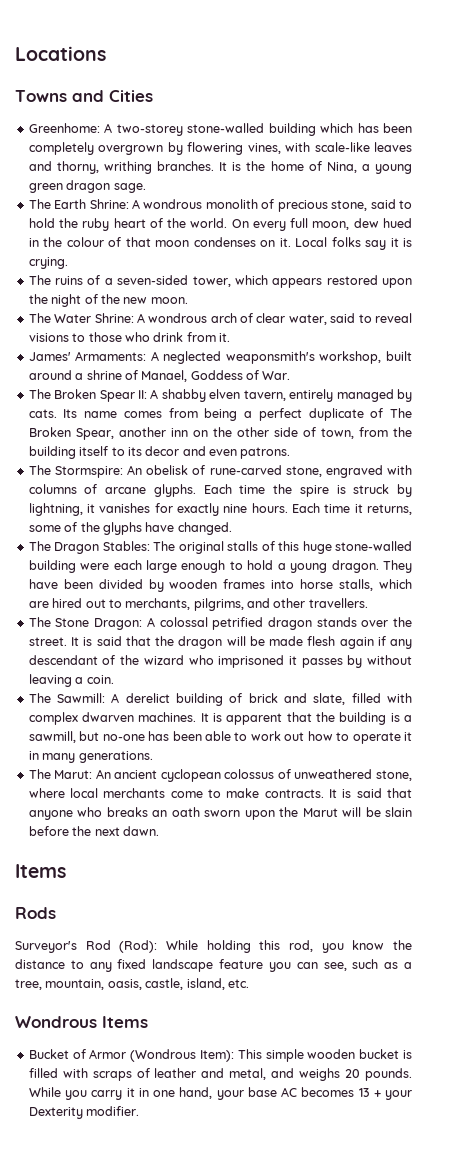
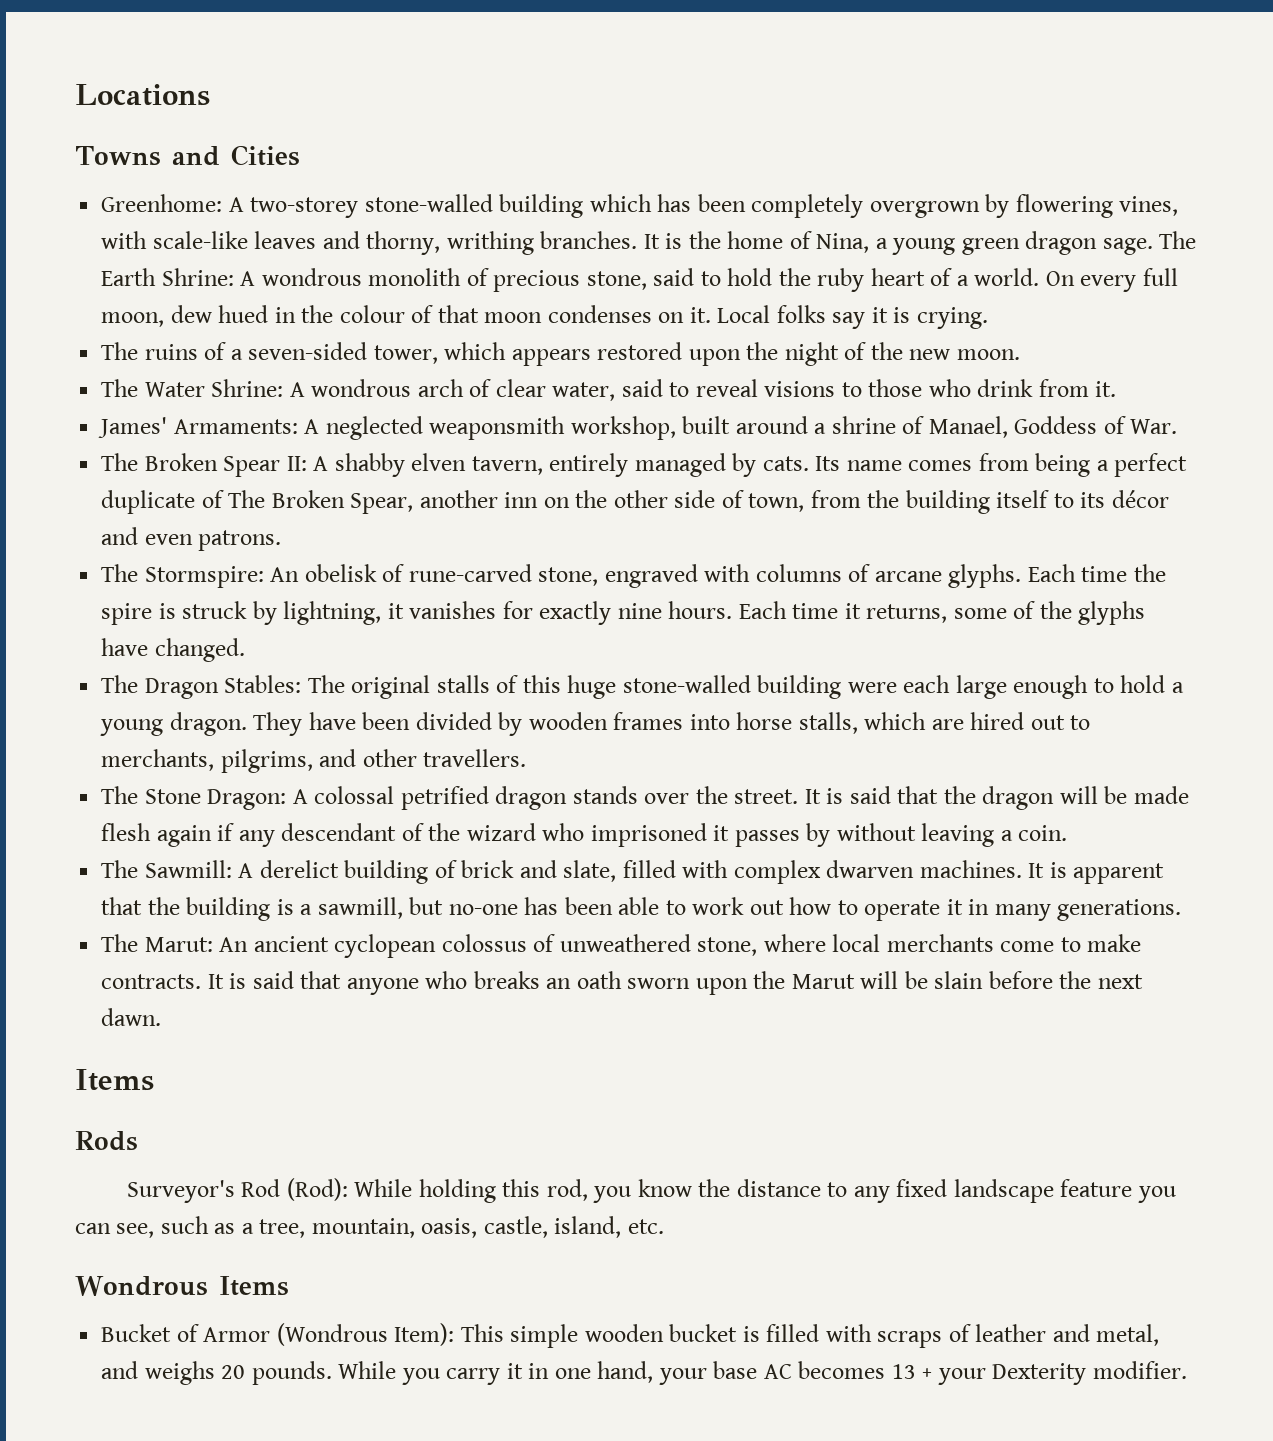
(146, 188) // -> (1153, 246) none
[167,218,187,228] the -> [956,275,969,286] a
[225,351,315,364] weaponsmith's -> [429,416,566,440] weaponsmith
[145,446,180,456] decor -> [1111,490,1169,508] décor

